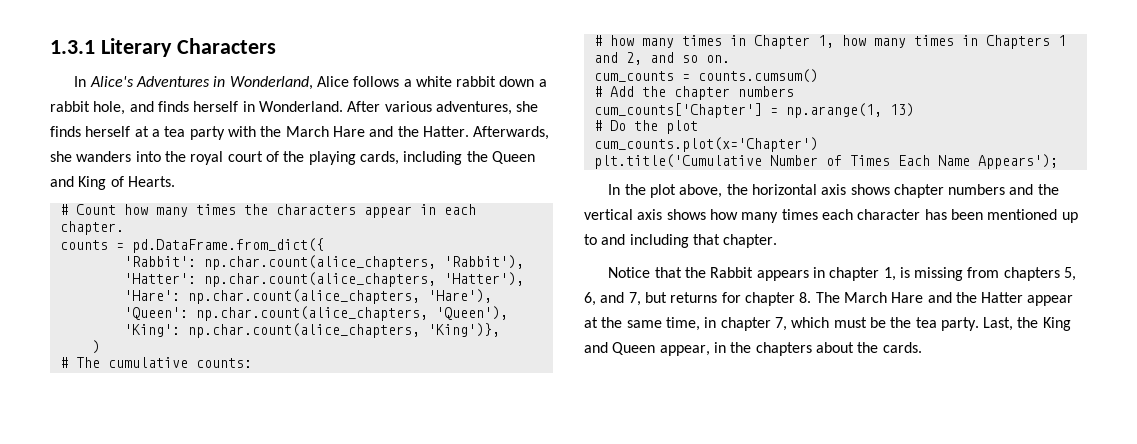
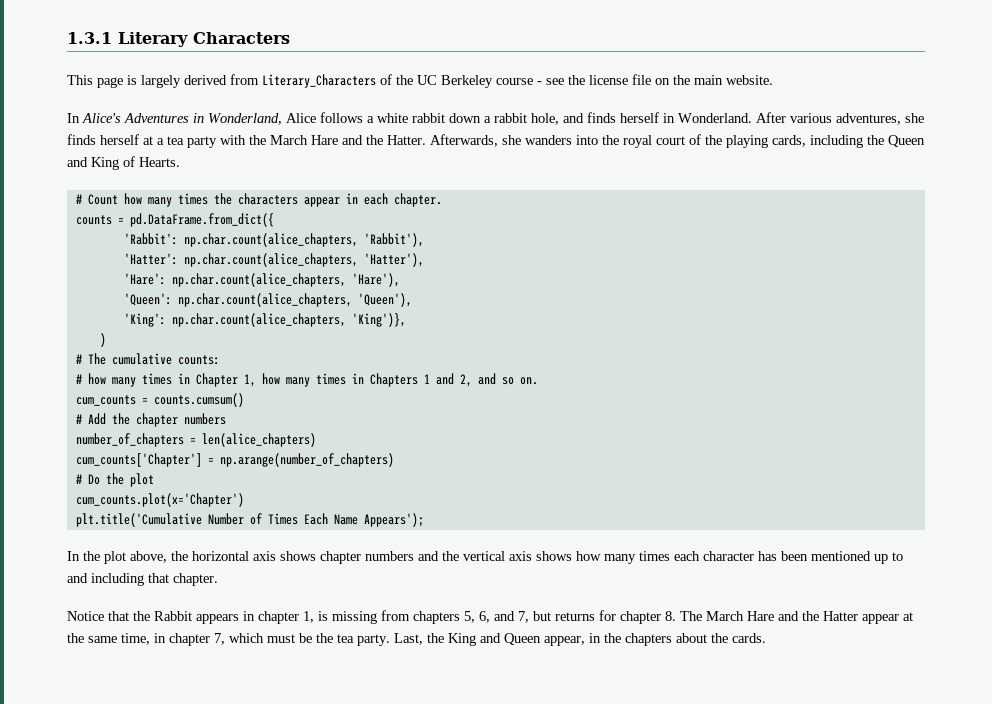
(276, 46) none -> [67,74,773,88] // This page is largely derived from Literary_Characters of the UC Berkeley course - see the license file on the main website.
(794, 91) none -> [75,433,316,447] // number_of_chapters = len(alice_chapters)
[785,103,914,118] np.arange(1, 13) -> [219,453,394,467] np.arange(number_of_chapters)

